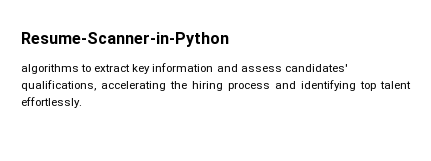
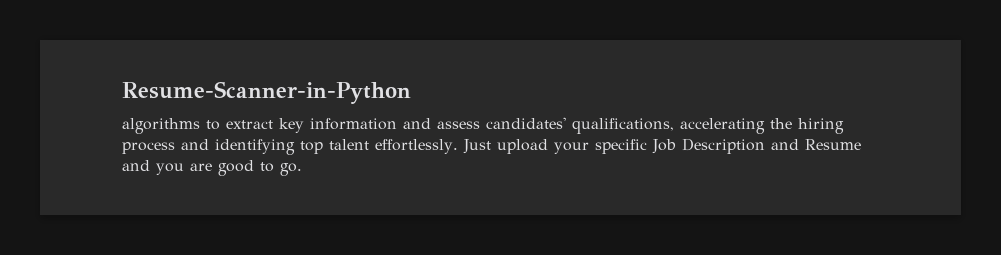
(82, 102) none -> [462,138,861,154] [122,160,302,176] Just upload your specific Job Description and Resume and you are good to go.

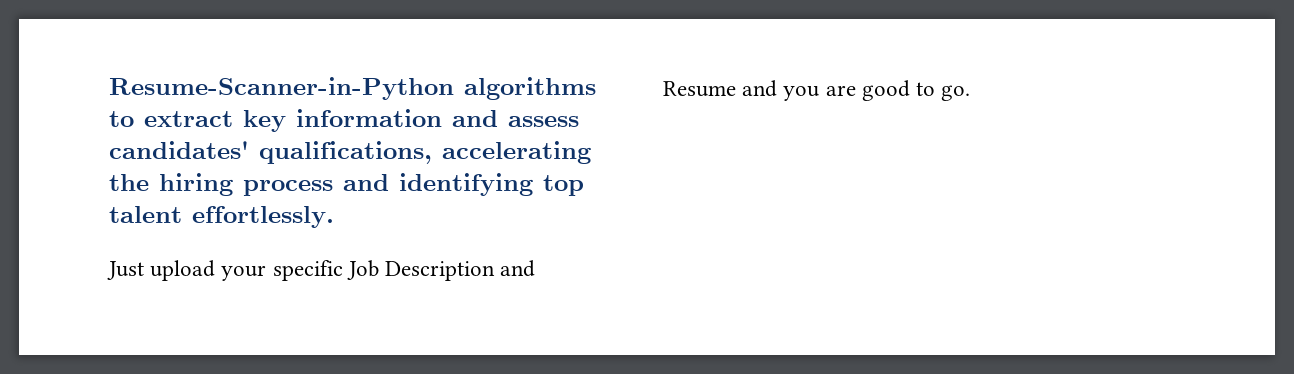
(411, 92) // -> (454, 88) none
(458, 146) none -> (334, 217) //

